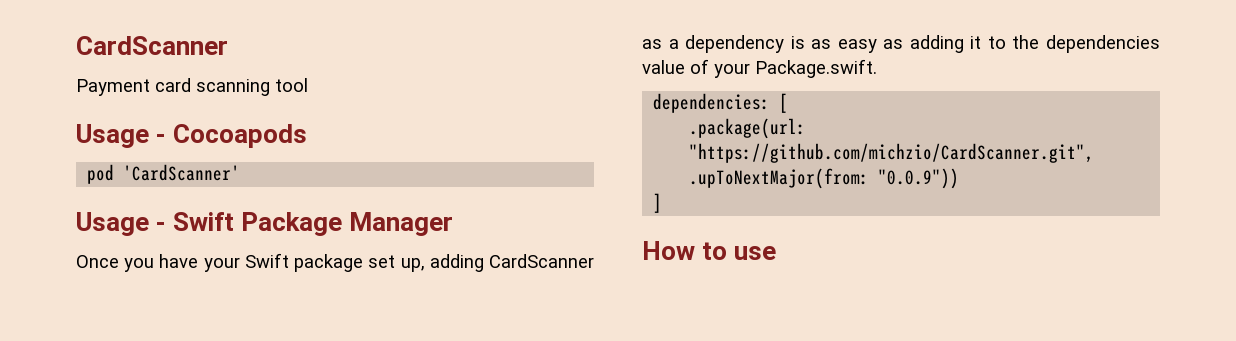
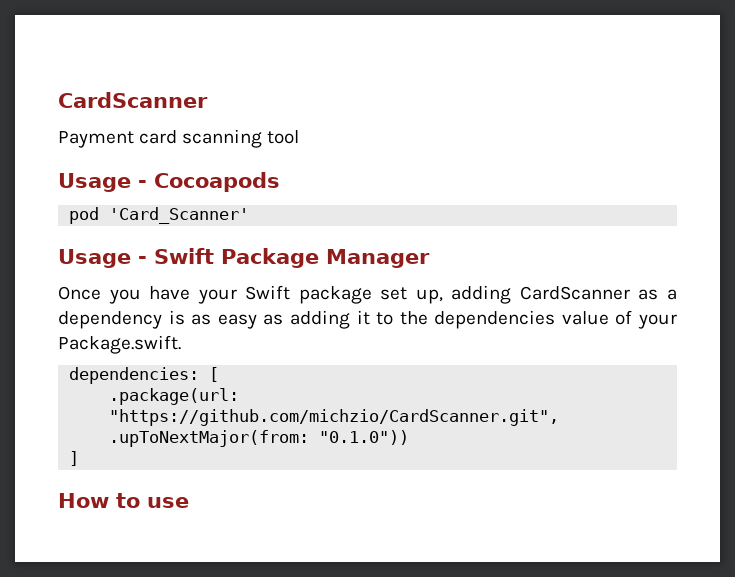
[123,164,241,181] 'CardScanner' -> [109,207,250,224] 'Card_Scanner'
[878,168,960,189] "0.0.9")) -> [319,430,410,445] "0.1.0"))

